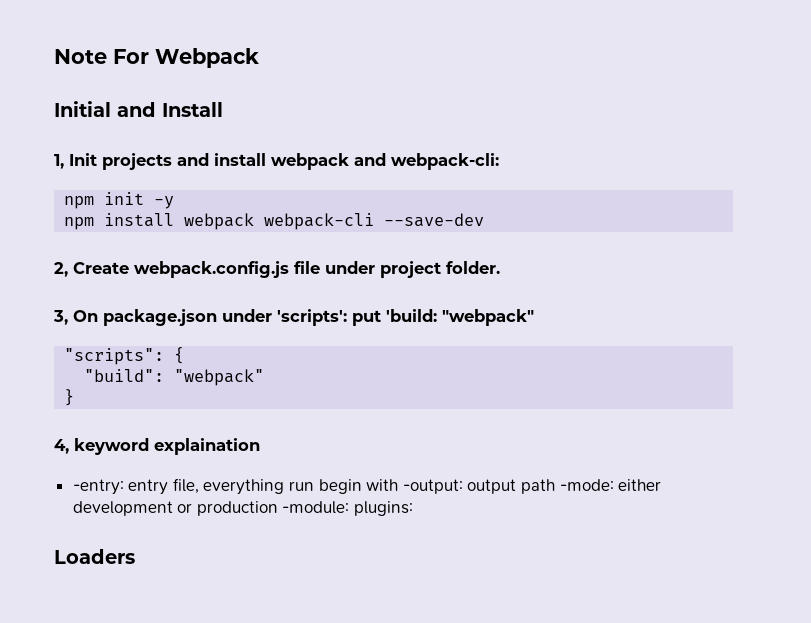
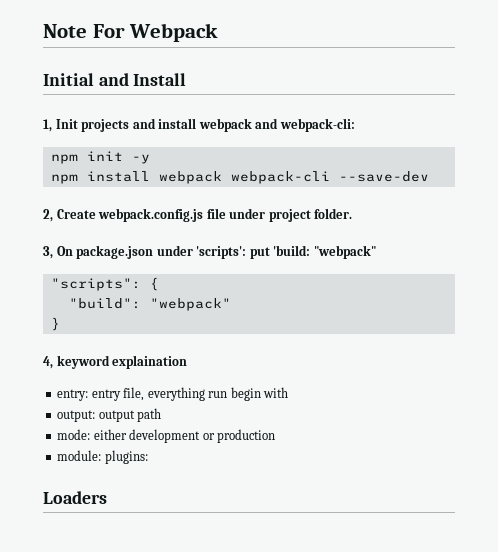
[72,479,124,495] -entry: -> [57,389,89,401] entry:
[402,479,463,494] -output: -> [57,410,96,422] // output:
[559,479,614,491] -mode: -> [57,429,91,440] // mode:
[282,501,350,514] -module: -> [57,450,102,461] // module:

